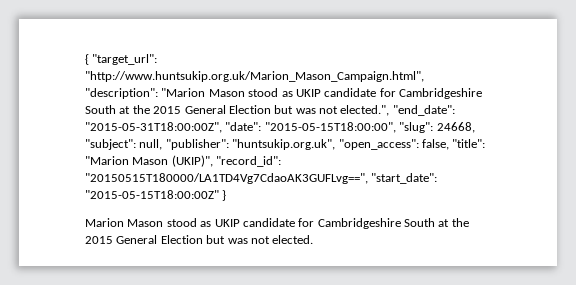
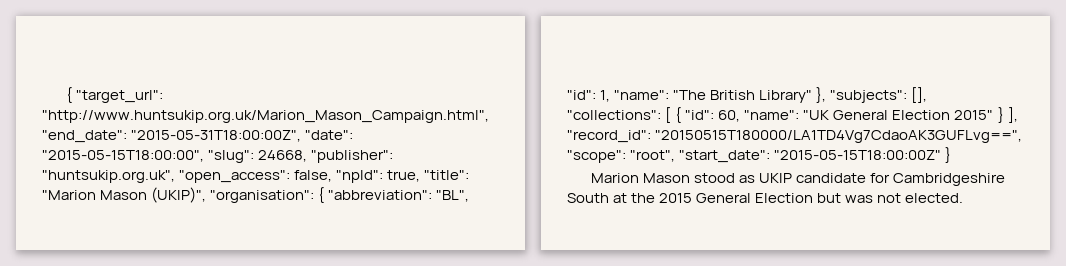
[85,88,482,99] [85,105,390,116] "description": "Marion Mason stood as UKIP candidate for Cambridgeshire South at the 2015 General Election but was not elected.", -> (489, 116) none
[85,139,163,150] "subject": null, -> (308, 156) none
(449, 144) none -> [336,170,421,183] "npld": true,
[216,156,282,167] [85,173,368,184] "record_id": "20150515T180000/LA1TD4Vg7CdaoAK3GUFLvg==", -> [210,187,470,203] [567,87,928,103] [567,107,1018,123] [567,130,1023,143] [567,150,676,163] "organisation": { "abbreviation": "BL", "id": 1, "name": "The British Library" }, "subjects": [], "collections": [ { "id": 60, "name": "UK General Election 2015" } ], "record_id": "20150515T180000/LA1TD4Vg7CdaoAK3GUFLvg==", "scope": "root",

